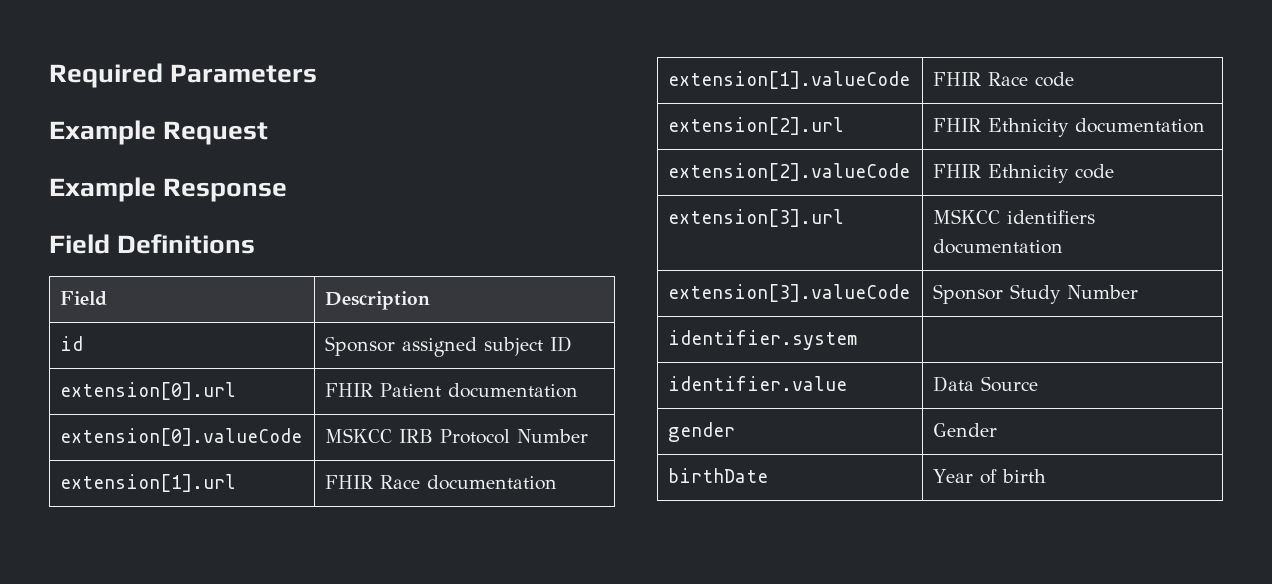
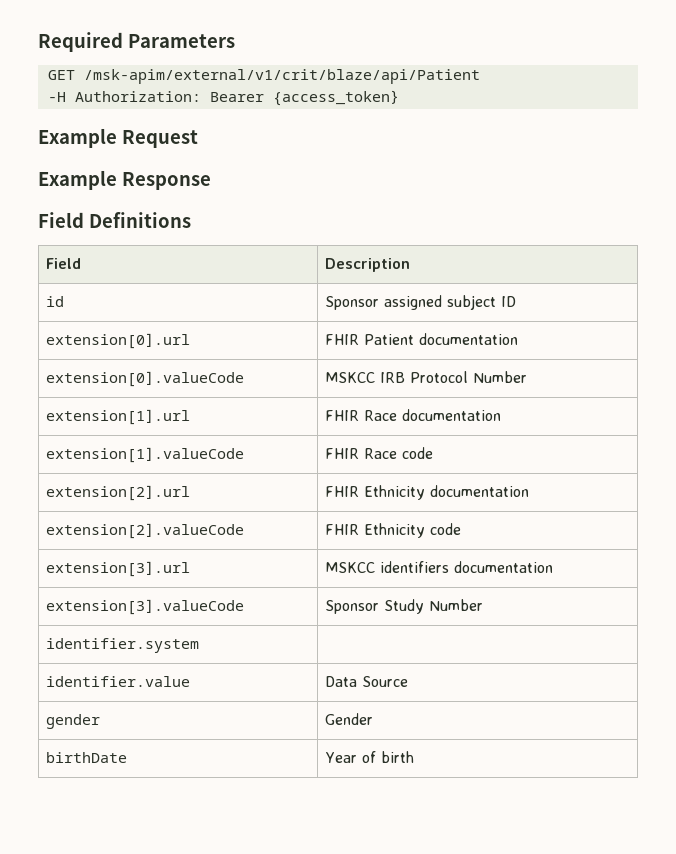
(318, 73) none -> [47,69,480,84] [47,90,399,106] // GET /msk-apim/external/v1/crit/blaze/api/Patient // -H Authorization: Bearer {access_token}

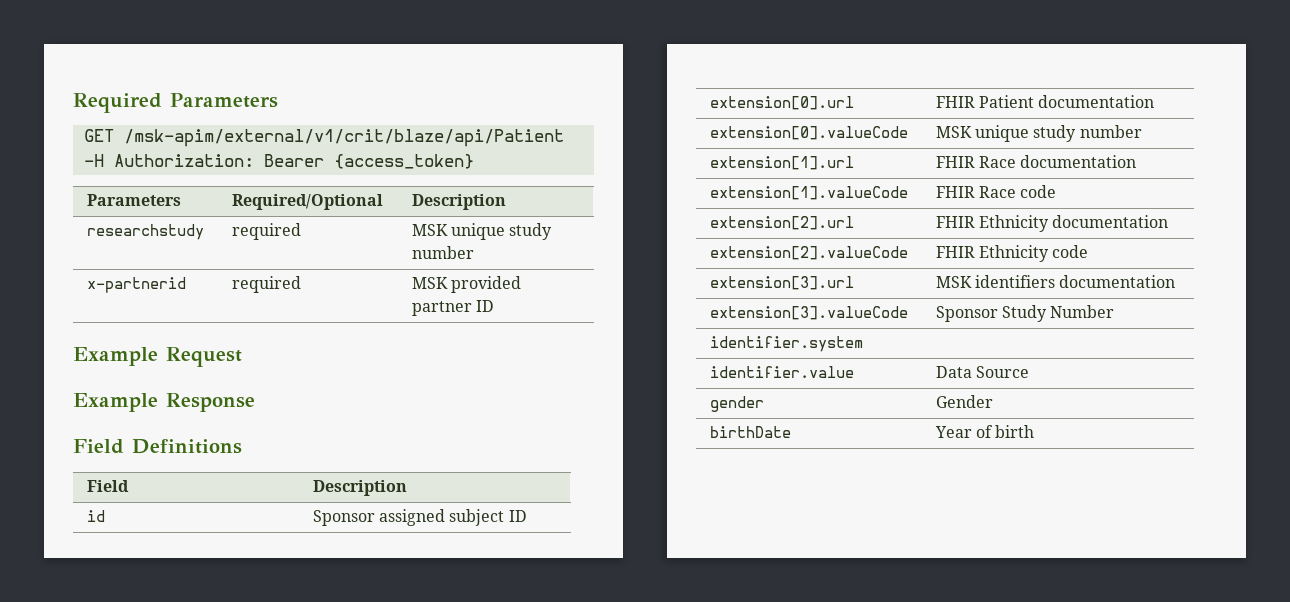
(399, 98) none -> [86,194,181,206] [231,194,383,210] [411,194,506,210] [86,224,204,240] [231,223,301,240] [411,223,553,240] [411,246,474,259] [86,277,186,293] [231,276,301,293] [411,276,522,293] [411,300,495,316] // Parameters | Required/Optional | Description // researchstudy | required | MSK unique study number // x-partnerid | required | MSK provided partner ID
[325,371,528,383] MSKCC IRB Protocol Number -> [935,125,1142,142] MSK unique study number
[325,562,376,573] MSKCC -> [935,276,972,288] MSK

